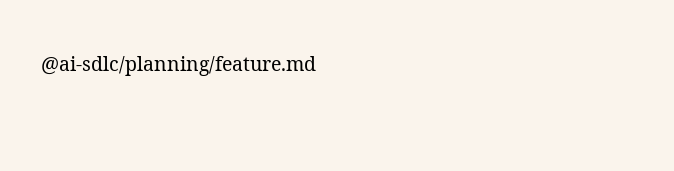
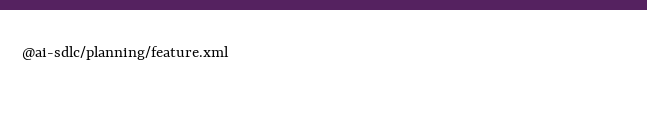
[41,56,316,76] @ai-sdlc/planning/feature.md -> [22,46,229,60] @ai-sdlc/planning/feature.xml

